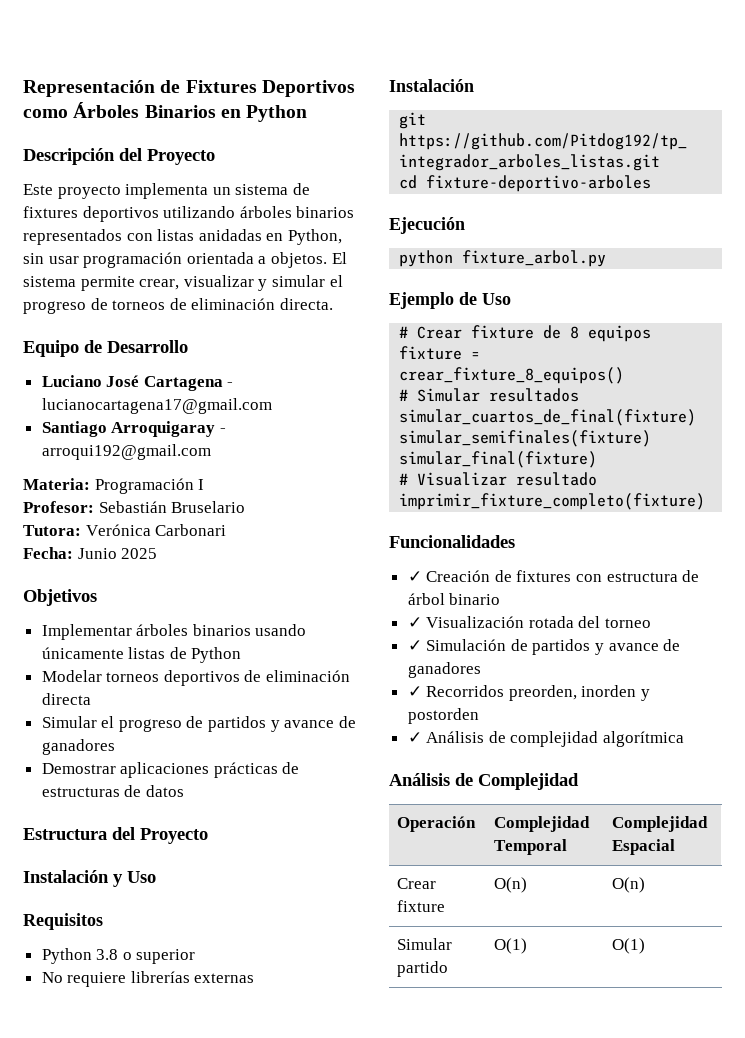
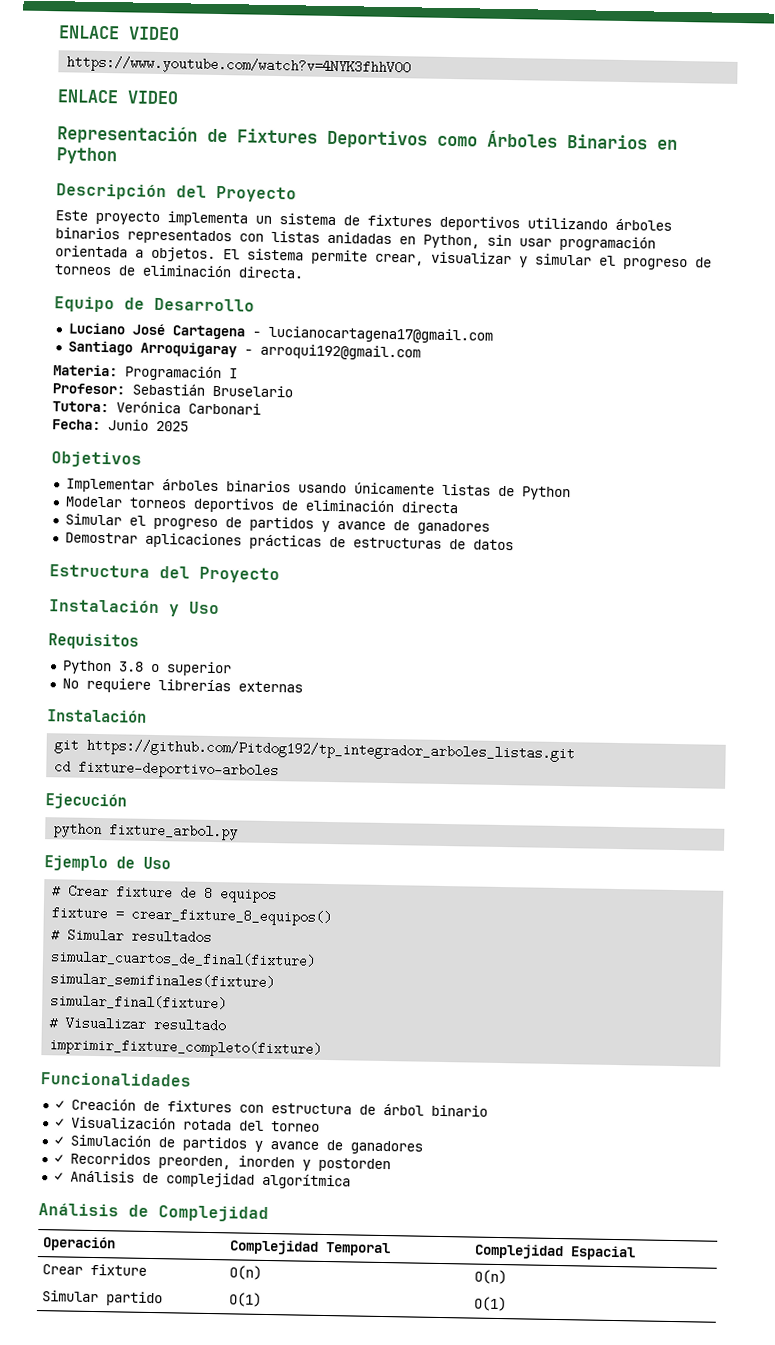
(23, 88) none -> [58,25,180,41] [66,55,412,77] [57,89,179,105] ENLACE VIDEO // https://www.youtube.com/watch?v=4NYK3fhhV00 // ENLACE VIDEO //

